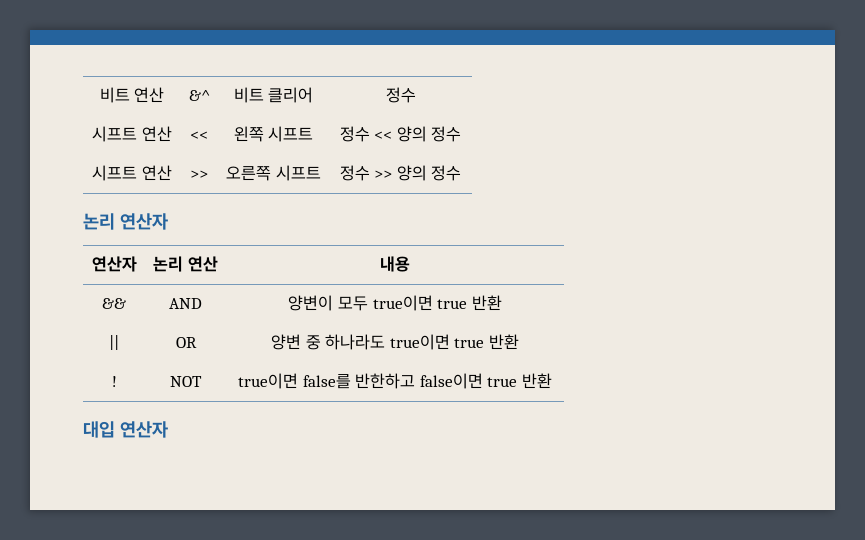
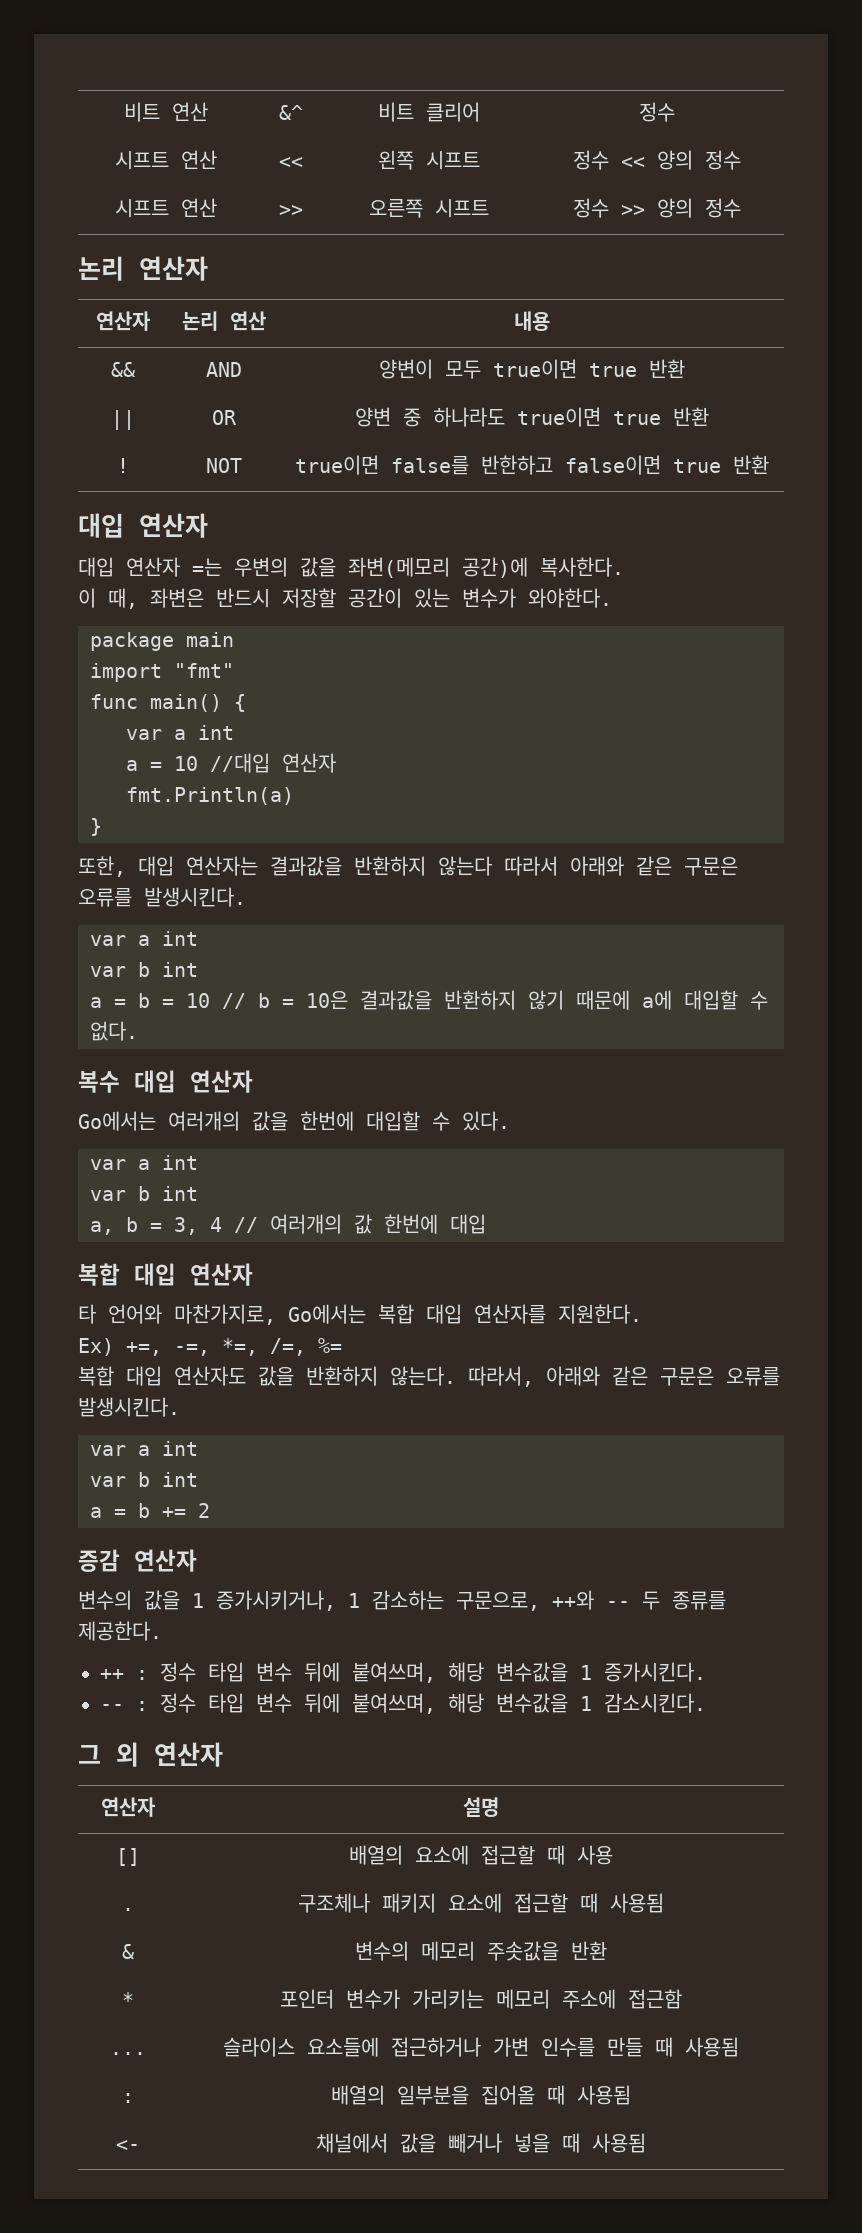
(168, 429) none -> [78,557,624,578] [78,588,612,609] [90,632,234,651] [90,663,234,682] [90,694,246,712] [126,725,234,740] [126,753,336,773] [126,787,294,805] [90,818,102,836] [78,856,738,877] [78,887,246,907] [90,931,198,946] [90,962,198,977] [90,990,768,1010] [90,1021,138,1041] [78,1070,253,1093] [78,1111,510,1131] [90,1155,198,1170] [90,1186,198,1201] [90,1214,486,1235] [78,1263,253,1286] [78,1304,642,1325] [78,1338,342,1356] [78,1366,780,1387] [78,1397,180,1417] [90,1441,198,1456] [90,1472,198,1487] [90,1503,210,1518] [78,1549,197,1572] [78,1590,726,1611] [78,1621,162,1641] [100,1662,706,1683] [100,1693,706,1714] [78,1742,223,1767] [101,1797,155,1817] [462,1797,499,1817] [116,1848,140,1866] [348,1845,613,1865] [122,1908,134,1911] [297,1893,664,1913] [122,1944,134,1959] [354,1941,607,1961] [122,1992,134,2007] [279,1989,682,2009] [110,2052,146,2055] [222,2037,739,2057] [122,2093,134,2103] [330,2085,631,2105] [116,2140,140,2151] [315,2133,646,2153] // 대입 연산자 =는 우변의 값을 좌변(메모리 공간)에 복사한다. // 이 때, 좌변은 반드시 저장할 공간이 있는 변수가 와야한다. // package main // import "fmt" // func main() { // var a int // a = 10 //대입 연산자 // fmt.Println(a) // } // 또한, 대입 연산자는 결과값을 반환하지 않는다 따라서 아래와 같은 구문은 오류를 발생시킨다. // var a int // var b int // a = b = 10 // b = 10은 결과값을 반환하지 않기 때문에 a에 대입할 수 없다. // 복수 대입 연산자 // Go에서는 여러개의 값을 한번에 대입할 수 있다. // var a int // var b int // a, b = 3, 4 // 여러개의 값 한번에 대입 // 복합 대입 연산자 // 타 언어와 마찬가지로, Go에서는 복합 대입 연산자를 지원한다. // Ex) +=, -=, *=, /=, %= // 복합 대입 연산자도 값을 반환하지 않는다. 따라서, 아래와 같은 구문은 오류를 발생시킨다. // var a int // var b int // a = b += 2 // 증감 연산자 // 변수의 값을 1 증가시키거나, 1 감소하는 구문으로, ++와 -- 두 종류를 제공한다. // ++ : 정수 타입 변수 뒤에 붙여쓰며, 해당 변수값을 1 증가시킨다. // -- : 정수 타입 변수 뒤에 붙여쓰며, 해당 변수값을 1 감소시킨다. // 그 외 연산자 // 연산자 | 설명 // [] | 배열의 요소에 접근할 때 사용 // . | 구조체나 패키지 요소에 접근할 때 사용됨 // & | 변수의 메모리 주솟값을 반환 // * | 포인터 변수가 가리키는 메모리 주소에 접근함 // ... | 슬라이스 요소들에 접근하거나 가변 인수를 만들 때 사용됨 // : | 배열의 일부분을 집어올 때 사용됨 // <- | 채널에서 값을 빼거나 넣을 때 사용됨

